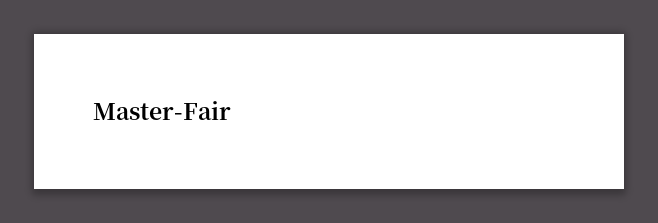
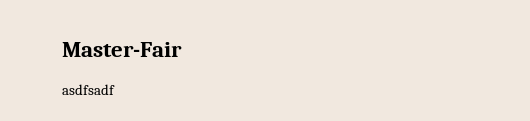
(231, 110) none -> [62,84,115,95] // asdfsadf

